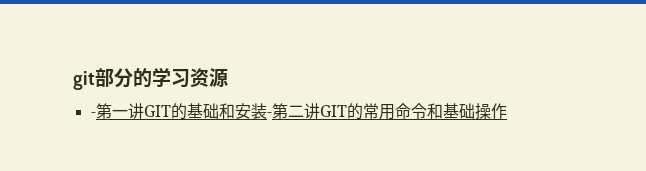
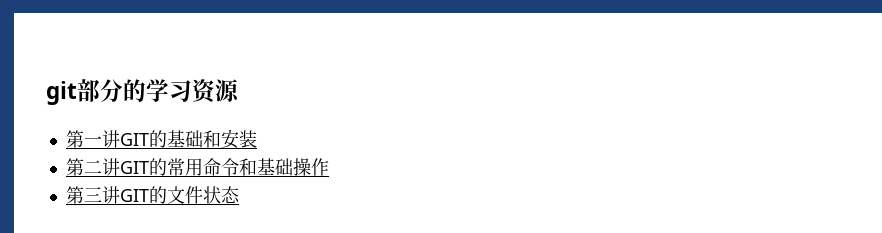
[90,112,96,117] - -> (240, 90) none
[266,112,272,117] - -> (257, 139) //
(507, 111) none -> [65,186,240,204] // 第三讲GIT的文件状态

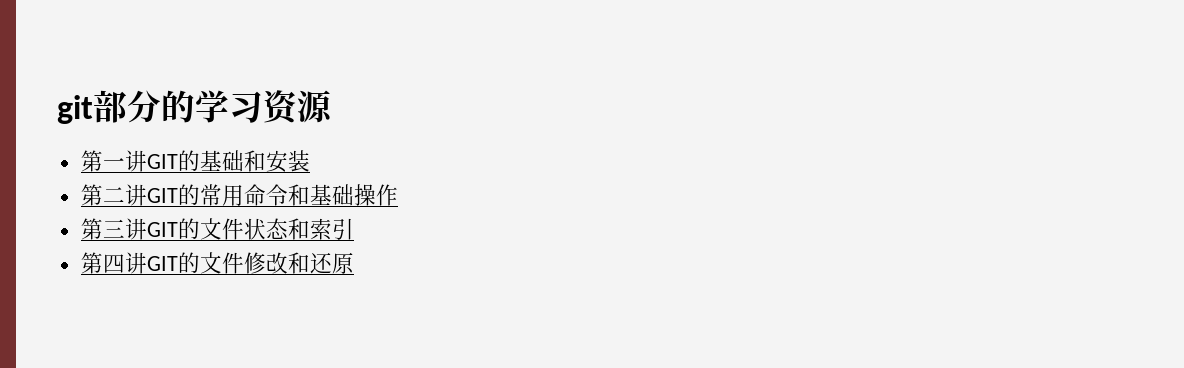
(240, 195) none -> [287,218,354,240] [80,252,354,274] 和索引 // 第四讲GIT的文件修改和还原

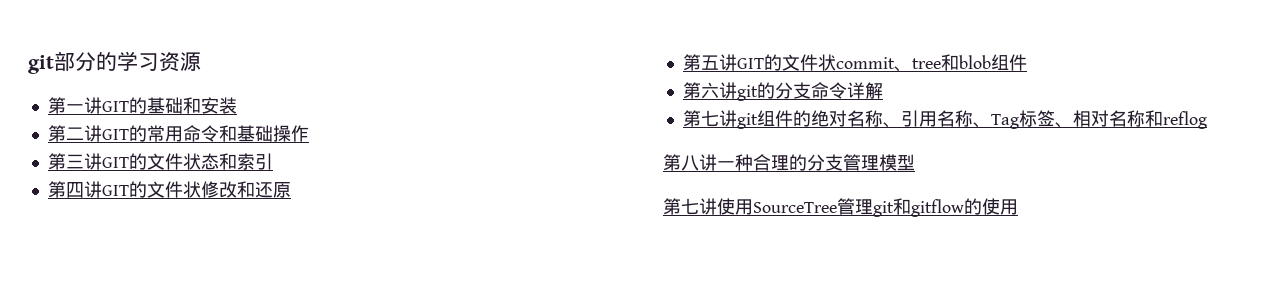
(244, 263) none -> [182,181,201,198] 状
(354, 263) none -> [682,54,1027,72] [682,82,883,101] [682,110,1207,129] [663,154,915,171] [663,198,1018,217] // 第五讲GIT的文件状commit、tree和blob组件 // 第六讲git的分支命令详解 // 第七讲git组件的绝对名称、引用名称、Tag标签、相对名称和reflog // 第八讲一种合理的分支管理模型 // 第七讲使用SourceTree管理git和gitflow的使用

